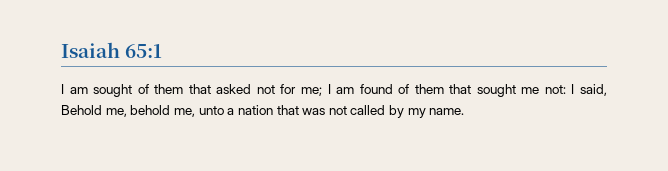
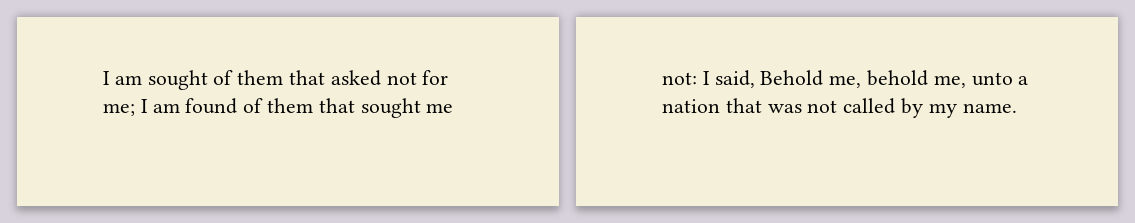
[61,42,163,58] Isaiah 65:1 // -> (103, 78) none

